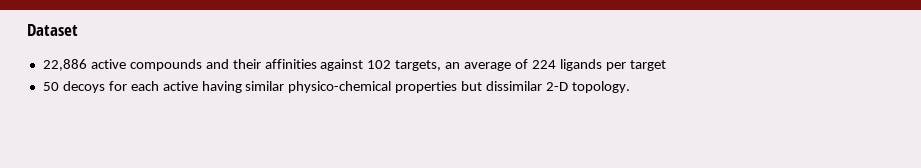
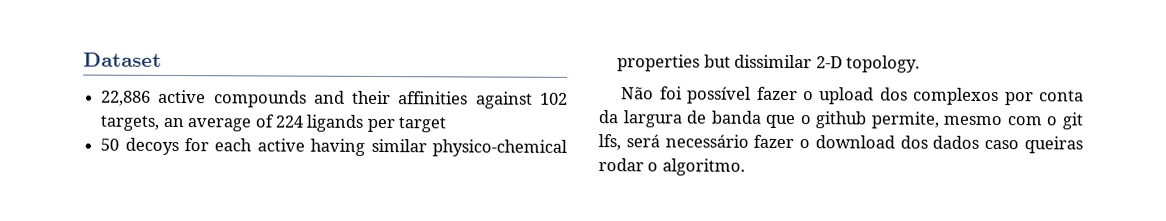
(630, 87) none -> [621,86,1084,106] [598,110,1083,130] [598,134,1083,154] [598,158,745,176] // Não foi possível fazer o upload dos complexos por conta da largura de banda que o github permite, mesmo com o git lfs, será necessário fazer o download dos dados caso queiras rodar o algoritmo.

